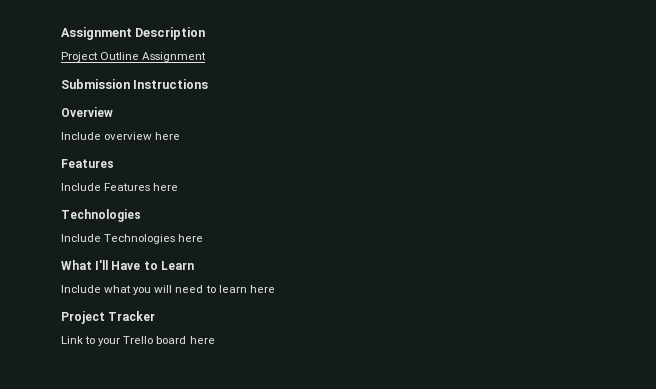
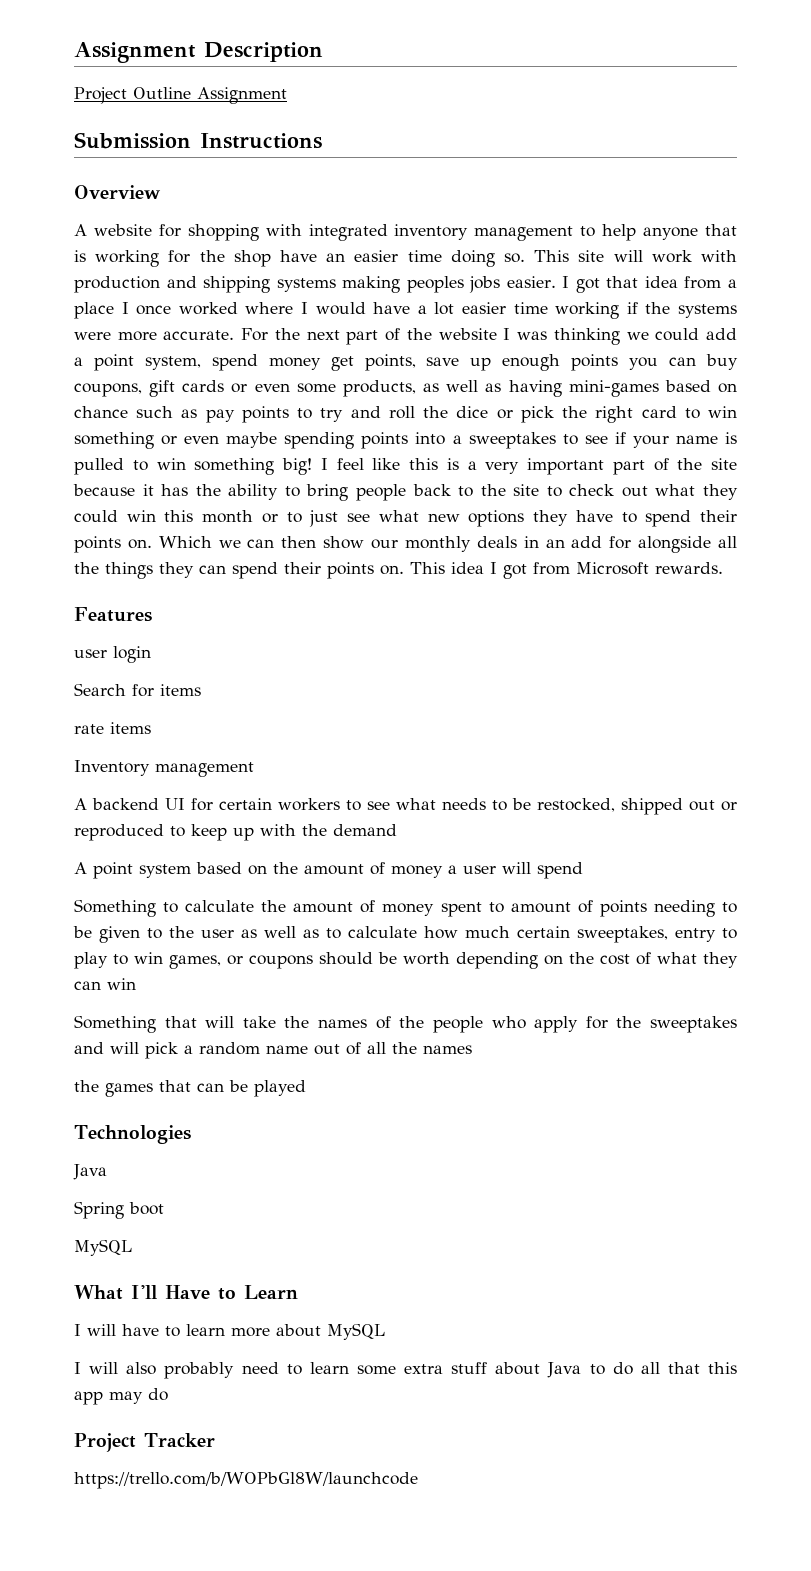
[61,132,181,140] [61,159,114,168] [61,183,179,191] [61,209,141,222] [61,234,204,244] Include overview here // Features // Include Features here // Technologies // Include Technologies here -> [74,224,737,241] [74,250,737,267] [74,276,737,293] [74,302,738,319] [74,328,738,345] [74,354,738,371] [74,380,737,397] [74,406,738,423] [74,432,737,449] [74,458,737,475] [73,484,738,501] [74,510,738,527] [74,536,738,553] [74,562,723,579] [74,607,152,622] [74,646,151,663] [74,683,201,697] [74,722,151,734] [74,760,254,777] [74,798,737,815] [74,824,397,841] [74,862,583,879] [74,899,738,917] [73,926,737,943] [74,952,738,969] [74,978,136,990] [74,1015,738,1033] [74,1042,472,1059] [74,1080,306,1097] [74,1125,191,1144] [73,1164,107,1180] [74,1201,164,1219] [74,1239,132,1256] A website for shopping with integrated inventory management to help anyone that is working for the shop have an easier time doing so. This site will work with production and shipping systems making peoples jobs easier. I got that idea from a place I once worked where I would have a lot easier time working if the systems were more accurate. For the next part of the website I was thinking we could add a point system, spend money get points, save up enough points you can buy coupons, gift cards or even some products, as well as having mini-games based on chance such as pay points to try and roll the dice or pick the right card to win something or even maybe spending points into a sweeptakes to see if your name is pulled to win something big! I feel like this is a very important part of the site because it has the ability to bring people back to the site to check out what they could win this month or to just see what new options they have to spend their points on. Which we can then show our monthly deals in an add for alongside all the things they can spend their points on. This idea I got from Microsoft rewards. // Features // user login // Search for items // rate items // Inventory management // A backend UI for certain workers to see what needs to be restocked, shipped out or reproduced to keep up with the demand // A point system based on the amount of money a user will spend // Something to calculate the amount of money spent to amount of points needing to be given to the user as well as to calculate how much certain sweeptakes, entry to play to win games, or coupons should be worth depending on the cost of what they can win // Something that will take the names of the people who apply for the sweeptakes and will pick a random name out of all the names // the games that can be played // Technologies // Java // Spring boot // MySQL
[61,285,275,295] [61,311,156,324] [61,336,215,346] Include what you will need to learn here // Project Tracker // Link to your Trello board here -> [74,1323,385,1340] [74,1362,737,1379] [74,1388,168,1405] [74,1433,215,1452] [74,1472,418,1489] I will have to learn more about MySQL // I will also probably need to learn some extra stuff about Java to do all that this app may do // Project Tracker // https://trello.com/b/WOPbGl8W/launchcode

